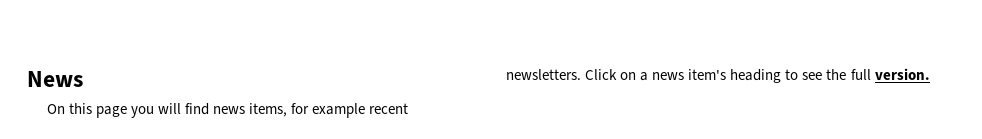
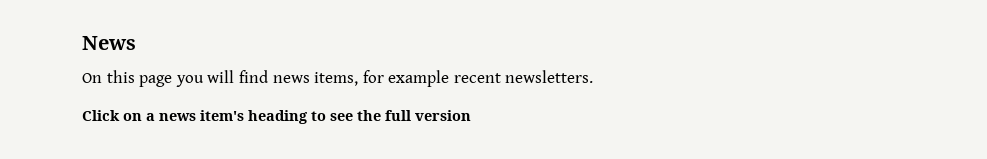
(581, 74) none -> (594, 76) //
[874,68,930,80] version. -> [415,110,471,121] version

